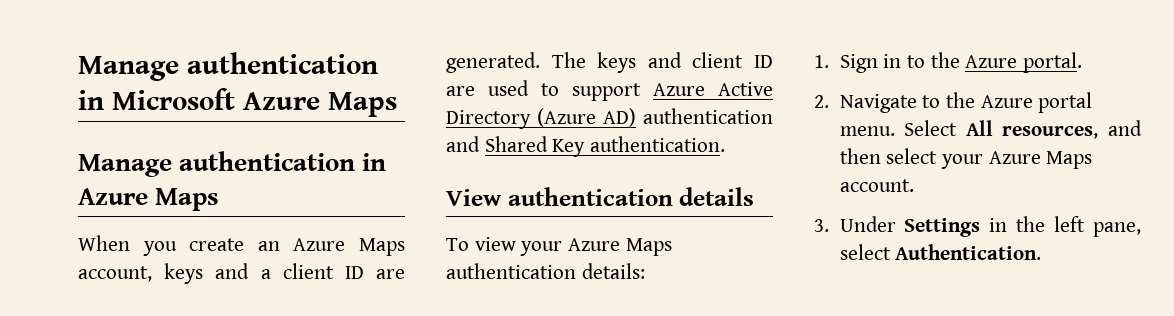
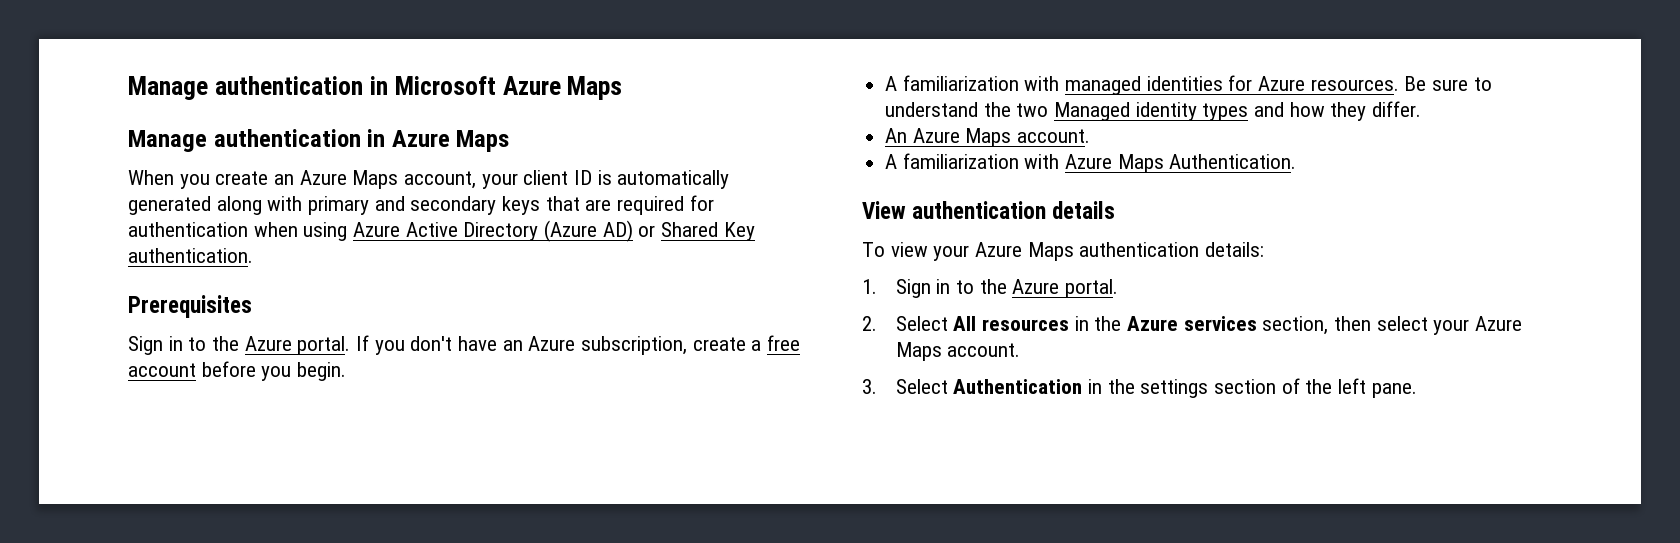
[164,263,405,284] [446,52,773,73] [446,80,641,101] keys and a client ID are generated. The keys and client ID are used to support -> [481,170,730,189] [128,195,714,215] [128,222,348,241] your client ID is automatically generated along with primary and secondary keys that are required for authentication when using
[643,108,773,124] [446,136,480,152] authentication and -> [638,225,656,237] or
(726, 144) none -> [128,295,252,318] [128,335,801,355] [128,361,347,381] [885,75,1492,95] [885,101,1422,121] [885,128,1091,147] [885,153,1297,173] // Prerequisites // Sign in to the Azure portal. If you don't have an Azure subscription, create a free account before you begin. // A familiarization with managed identities for Azure resources. Be sure to understand the two Managed identity types and how they differ. // An Azure Maps account. // A familiarization with Azure Maps Authentication.
[839,92,1093,113] [839,120,1142,139] Navigate to the Azure portal menu. Select All resources, and -> [895,316,1329,335] Select All resources in the Azure services section,
[839,216,1141,237] [839,244,1042,260] Under Settings in the left pane, select Authentication. -> [895,378,1417,398] Select Authentication in the settings section of the left pane.

